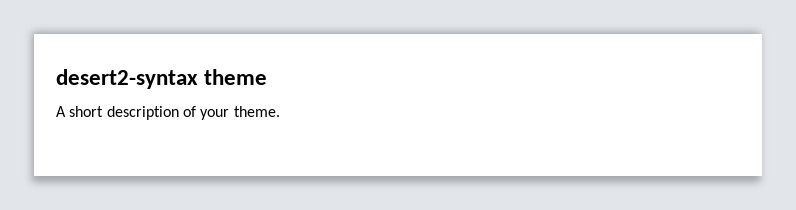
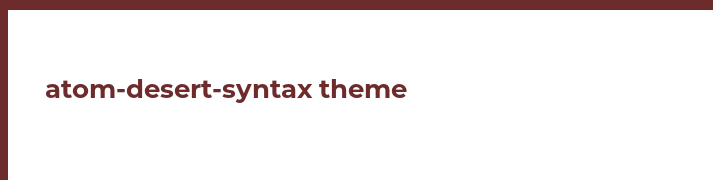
[56,69,198,89] desert2-syntax -> [45,79,313,103] atom-desert-syntax
[56,106,280,120] // A short description of your theme. -> (408, 88) none

